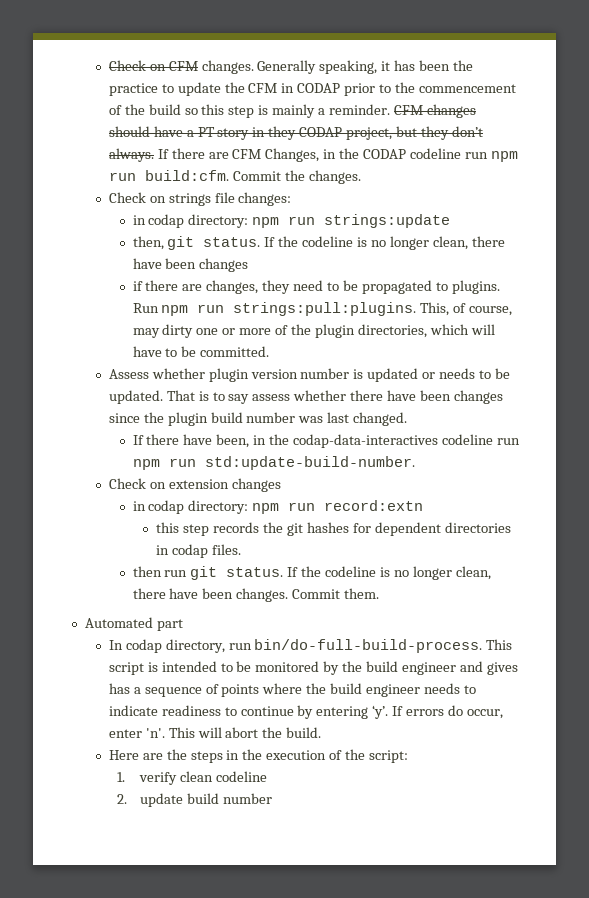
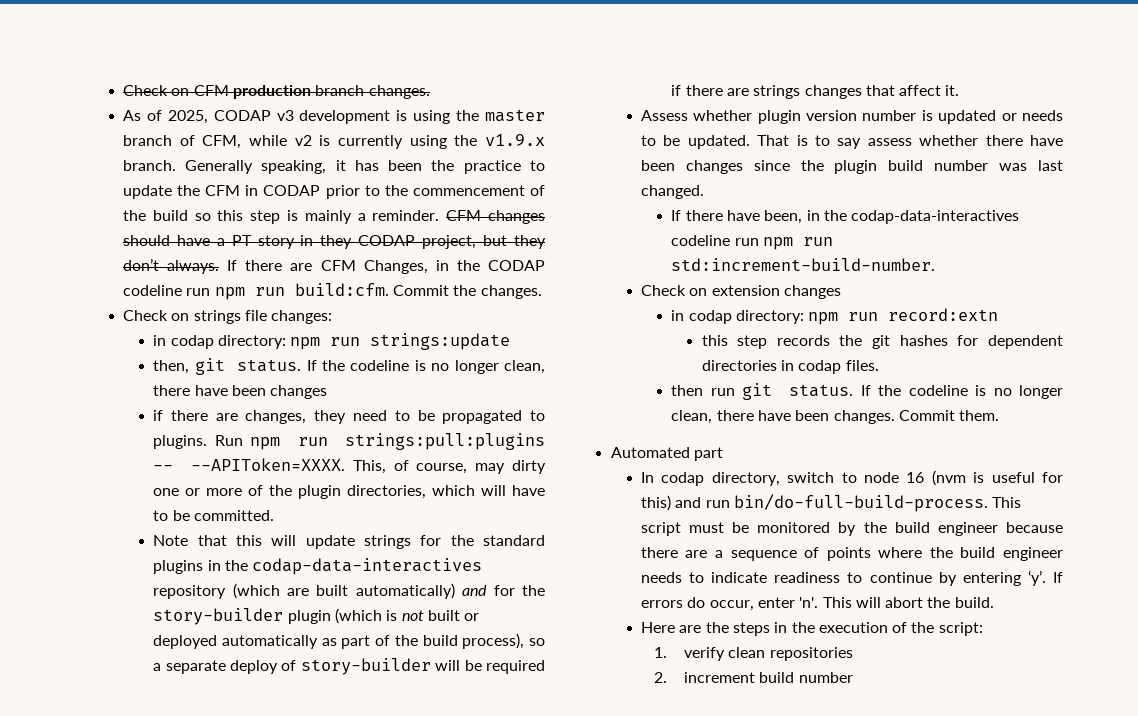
[201,60,254,74] changes. -> [232,85,430,99] [122,109,545,124] [122,134,545,149] [122,160,176,171] production branch changes. // As of 2025, CODAP v3 development is using the master branch of CFM, while v2 is currently using the v1.9.x branch.
[233,302,417,316] strings:pull:plugins. -> [345,433,545,450] [153,458,346,471] strings:pull:plugins -- --APIToken=XXXX.
(270, 351) none -> [153,535,545,549] [153,558,483,575] [153,583,545,599] [153,608,480,625] [153,633,545,649] [153,658,545,675] [671,85,960,99] // Note that this will update strings for the standard plugins in the codap-data-interactives repository (which are built automatically) and for the story-builder plugin (which is not built or deployed automatically as part of the build process), so a separate deploy of story-builder will be required if there are strings changes that affect it.
[204,456,415,470] std:update-build-number. -> [671,258,936,271] std:increment-build-number.
(225, 646) none -> [787,470,1063,486] [640,495,702,511] switch to node 16 (nvm is useful for this) and
[147,661,233,672] is intended to -> [689,522,725,533] must
[459,661,518,675] [108,683,130,694] and gives has -> [1006,522,1063,533] [640,547,708,558] because there are
[216,771,268,782] codeline -> [769,647,853,661] repositories
[140,793,184,807] update -> [683,672,755,683] increment

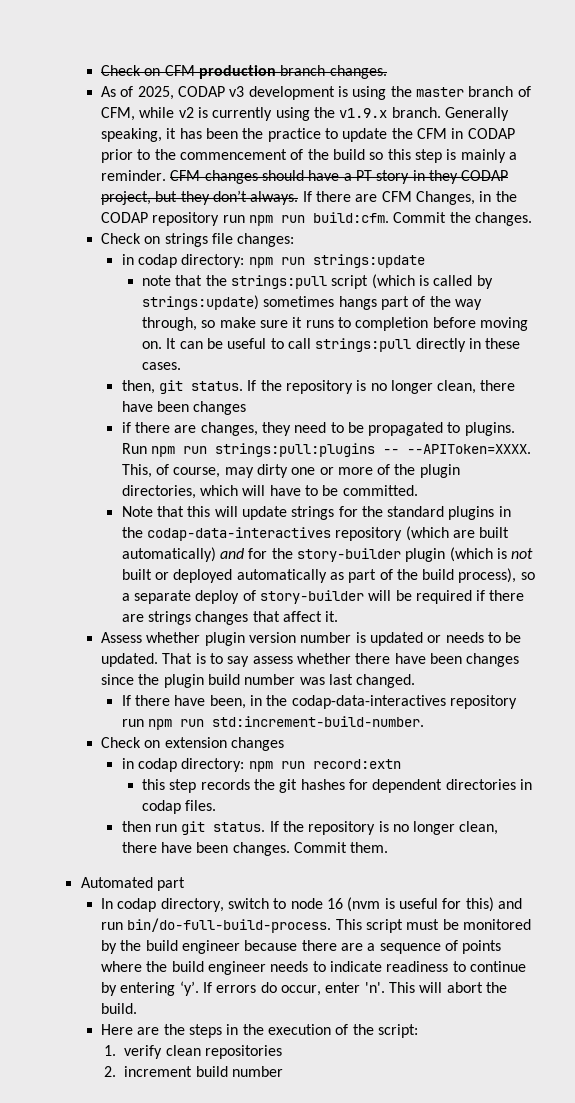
[122,285,182,296] codeline -> [152,212,220,226] repository
(511, 341) none -> [142,274,493,289] [142,295,482,310] [142,317,528,331] [142,338,521,352] [142,362,182,370] // note that the strings:pull script (which is called by strings:update) sometimes hangs part of the way through, so make sure it runs to completion before moving on. It can be useful to call strings:pull directly in these cases.
[350,360,410,371] codeline -> [285,380,353,394] repository
[671,235,731,246] codeline -> [449,695,517,709] repository
[908,385,968,396] codeline -> [308,821,376,835] repository

